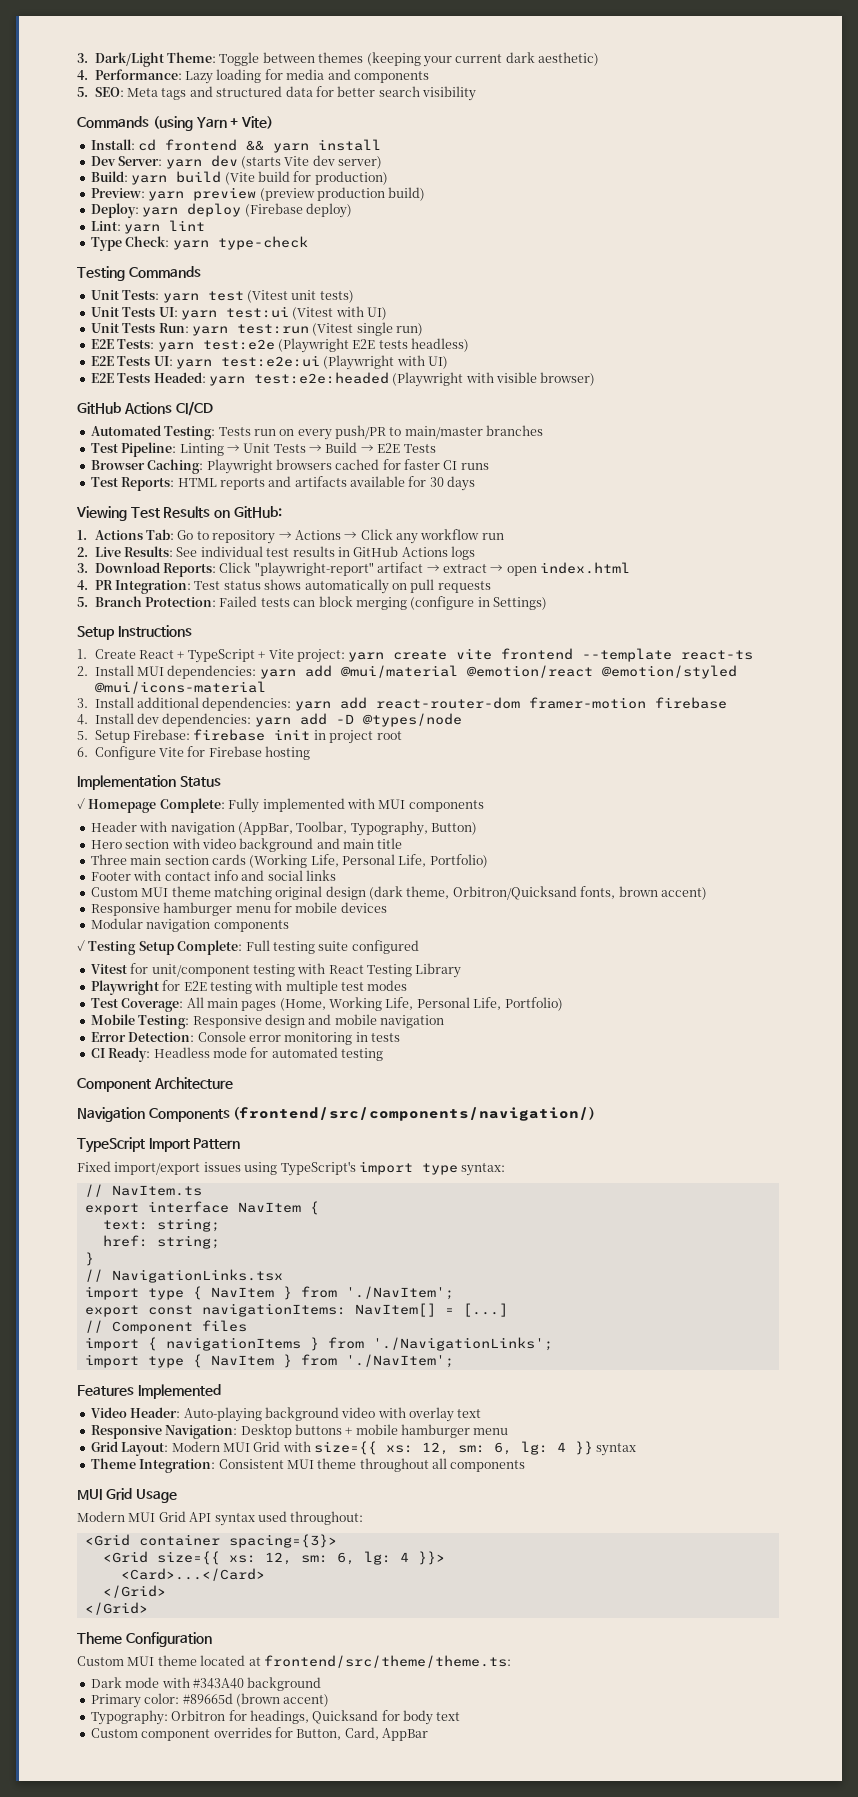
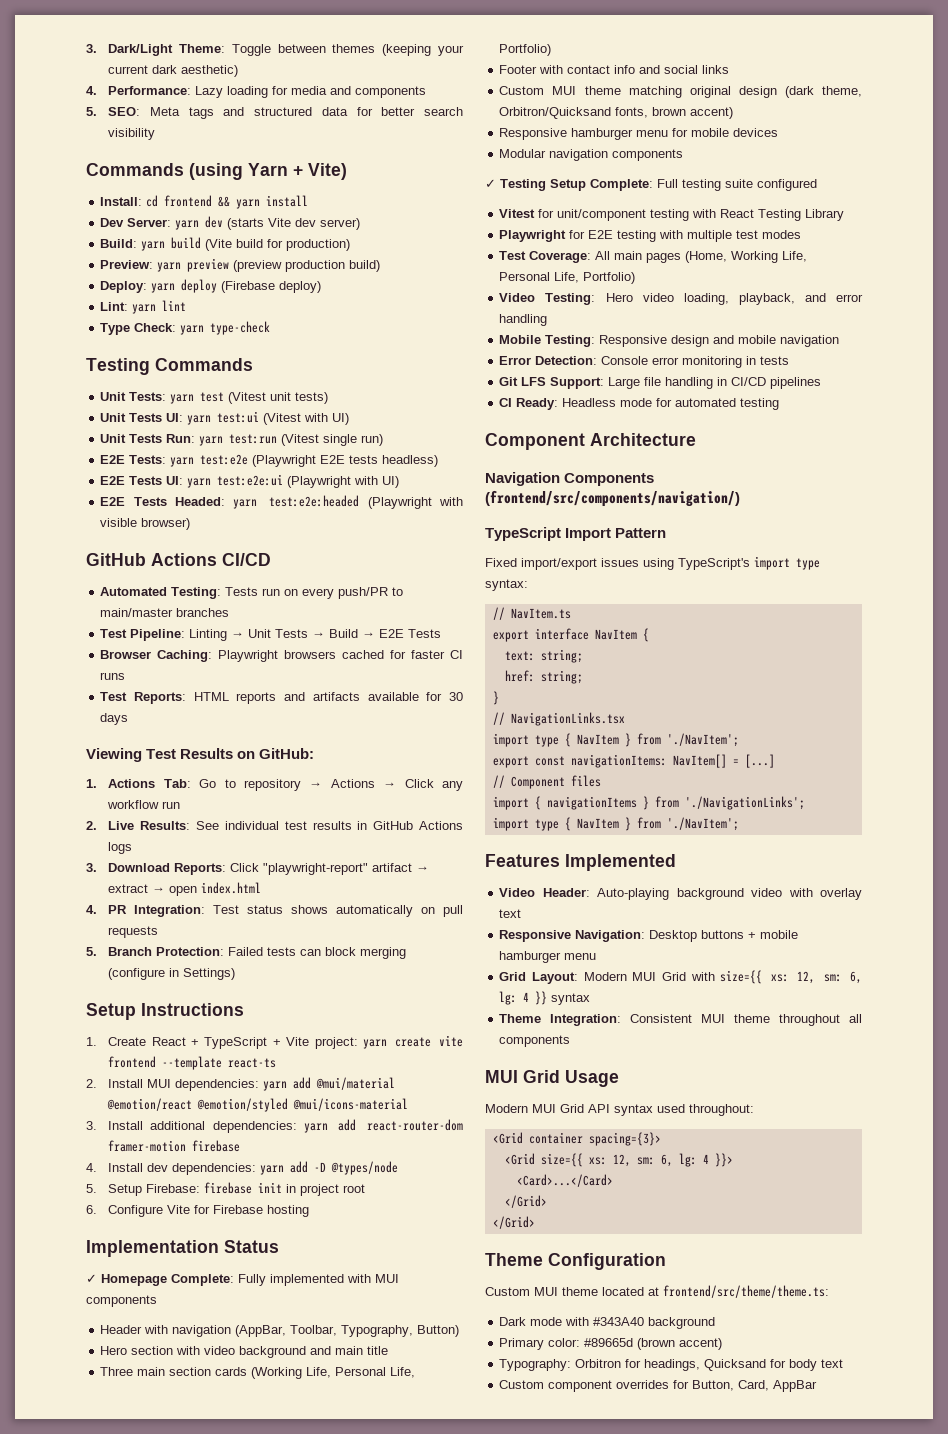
(563, 1004) none -> [499,293,863,305] [499,314,548,326] // Video Testing: Hero video loading, playback, and error handling
(400, 1037) none -> [499,377,822,389] // Git LFS Support: Large file handling in CI/CD pipelines

